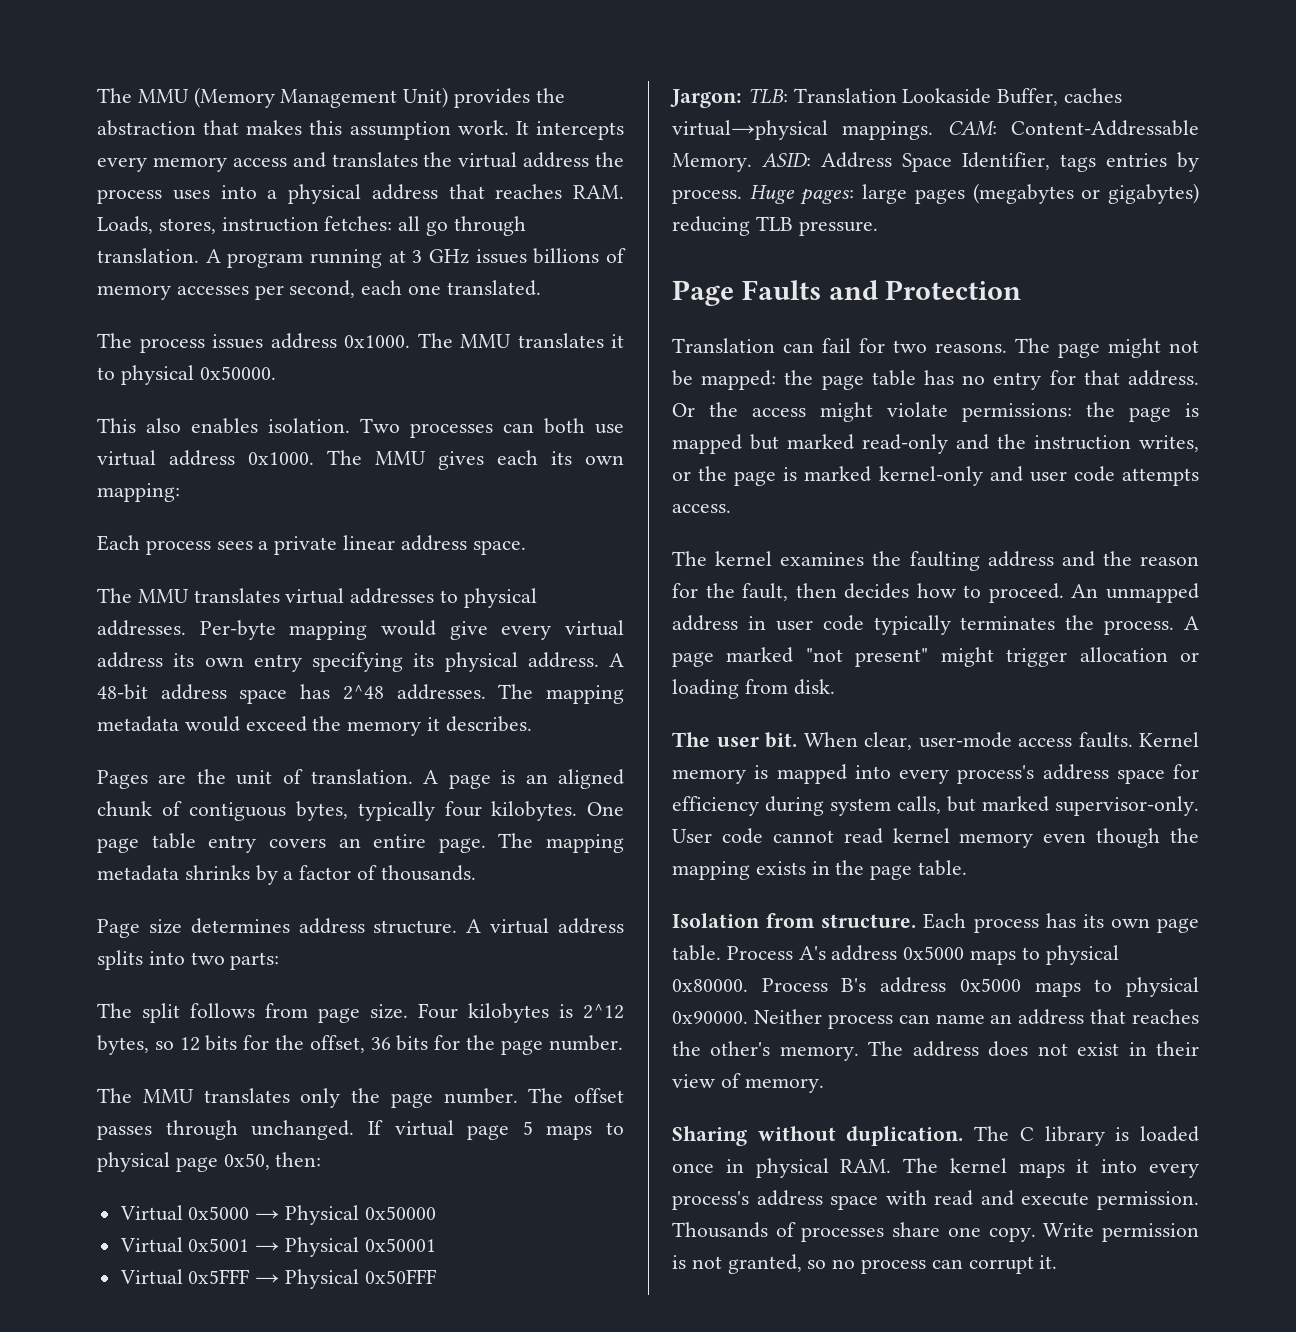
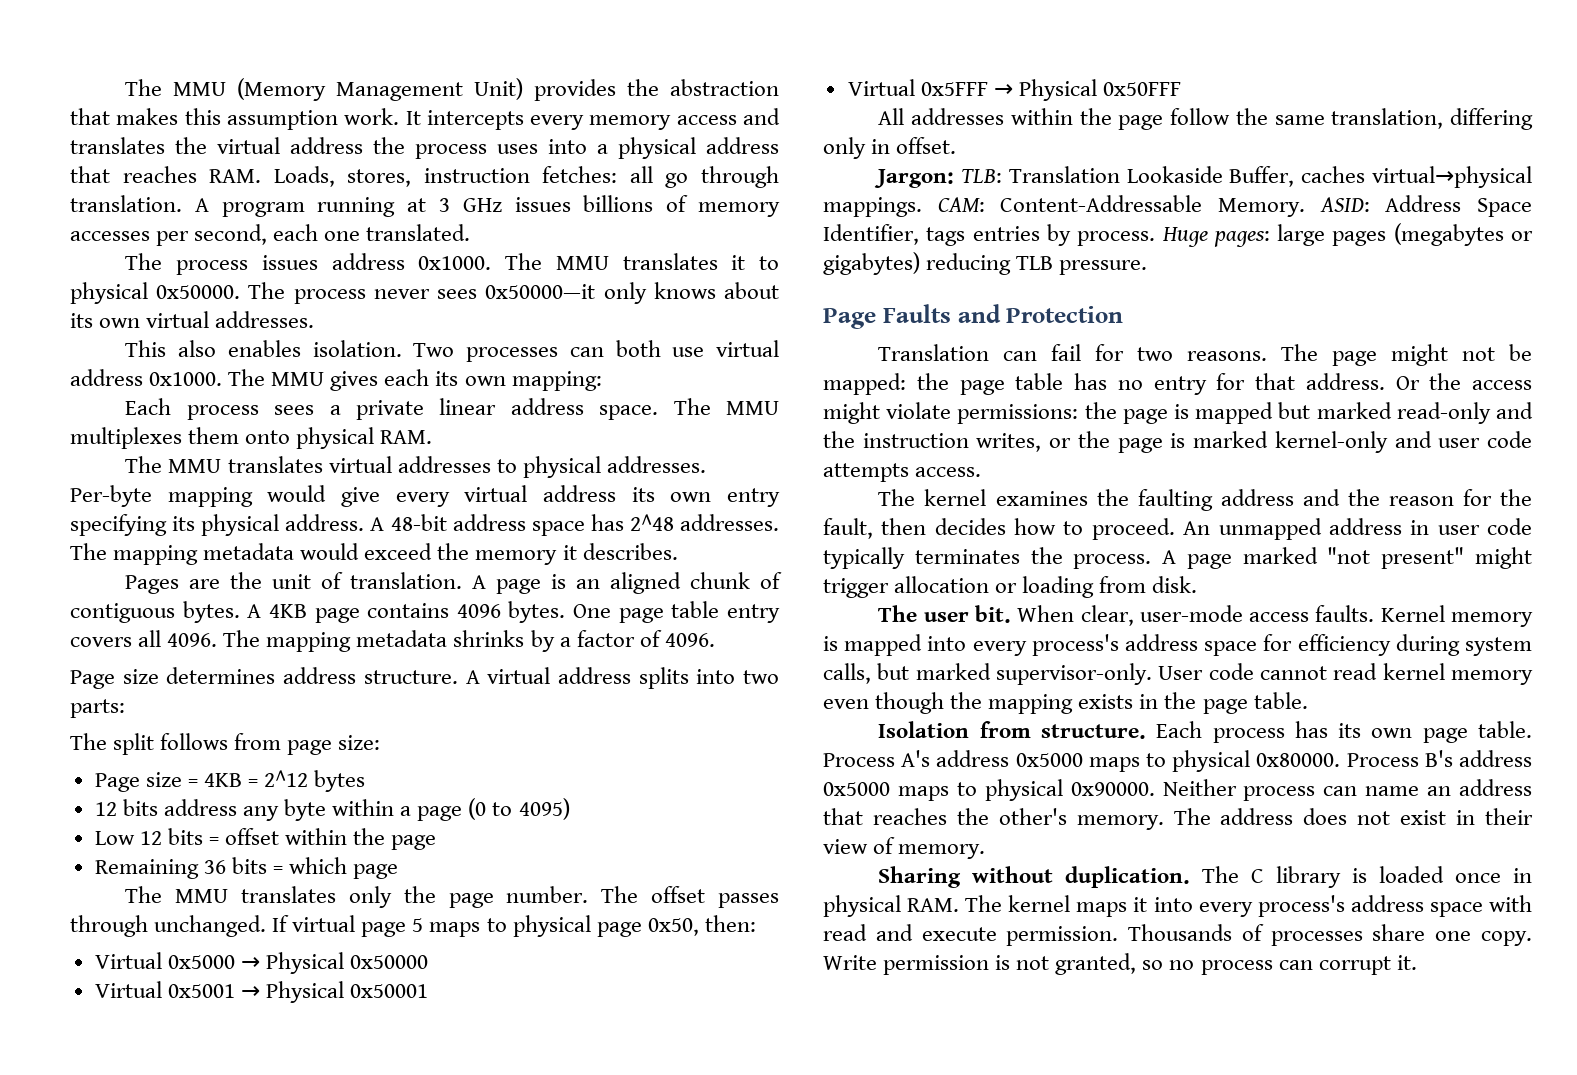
(276, 373) none -> [248,282,779,304] [70,311,315,328] The process never sees 0x50000—it only knows about its own virtual addresses.
(526, 547) none -> [673,398,779,415] [70,427,433,449] The MMU multiplexes them onto physical RAM.
[296,801,578,821] bytes, typically four kilobytes. -> [182,601,566,623] bytes. A 4KB page contains 4096 bytes.
[338,834,486,853] an entire page. -> [138,630,218,647] all 4096.
[380,865,476,881] thousands. -> [664,633,715,647] 4096.
[370,1003,624,1023] [97,1035,623,1055] size. Four kilobytes is 2^12 bytes, so 12 bits for the offset, 36 bits for the page number. -> [338,735,381,750] [94,770,366,792] [94,798,570,821] [94,828,437,850] [94,857,399,879] size: // Page size = 4KB = 2^12 bytes // 12 bits address any byte within a page (0 to 4095) // Low 12 bits = offset within the page // Remaining 36 bits = which page
(437, 1276) none -> [878,108,1533,130] [823,137,957,159] // All addresses within the page follow the same translation, differing only in offset.

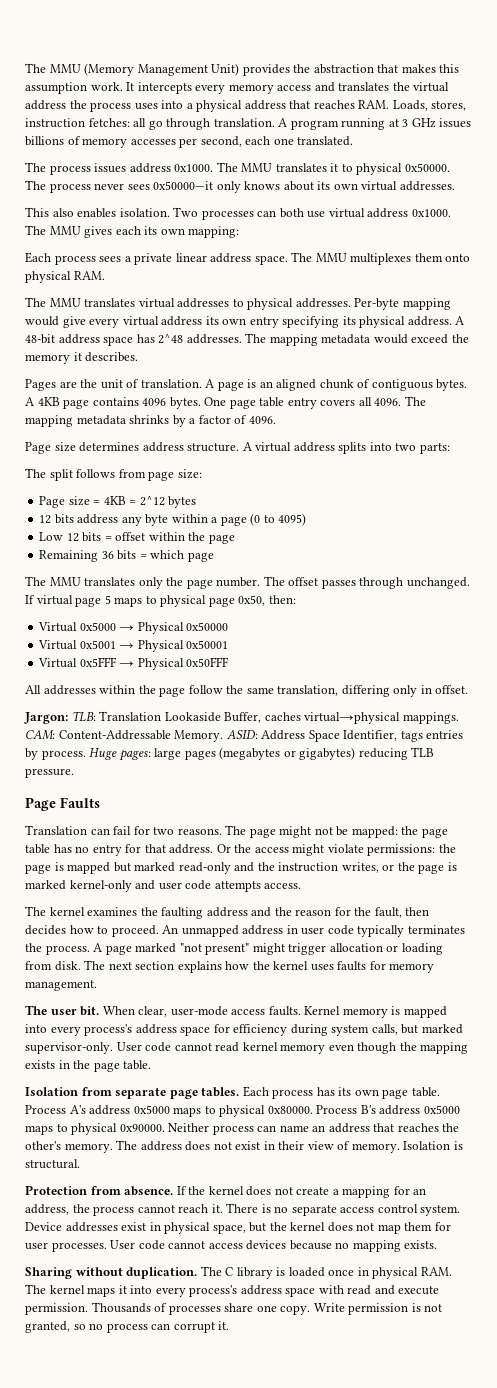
[957,304,1124,323] and Protection -> (100, 802) none
(1198, 584) none -> [84,960,435,973] [25,980,97,991] The next section explains how the kernel uses faults for memory management.
[1040,724,1146,739] structure. -> [115,1087,240,1099] separate page tables.
(986, 851) none -> [403,1141,463,1150] [25,1159,80,1169] [25,1185,427,1198] [25,1203,461,1216] [25,1222,451,1234] [25,1240,438,1252] Isolation is structural. // Protection from absence. If the kernel does not create a mapping for an address, the process cannot reach it. There is no separate access control system. Device addresses exist in physical space, but the kernel does not map them for user processes. User code cannot access devices because no mapping exists.

